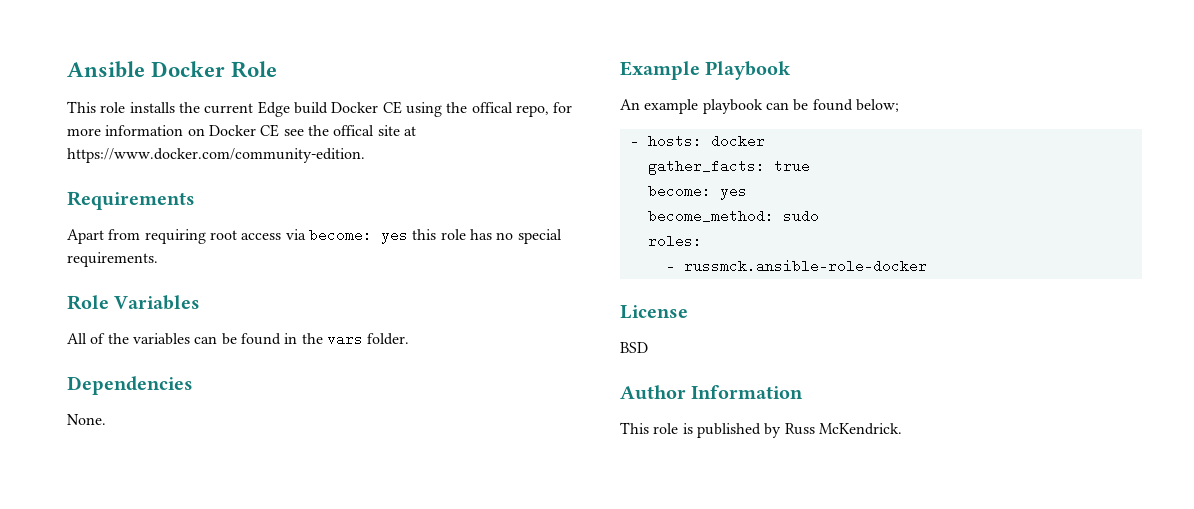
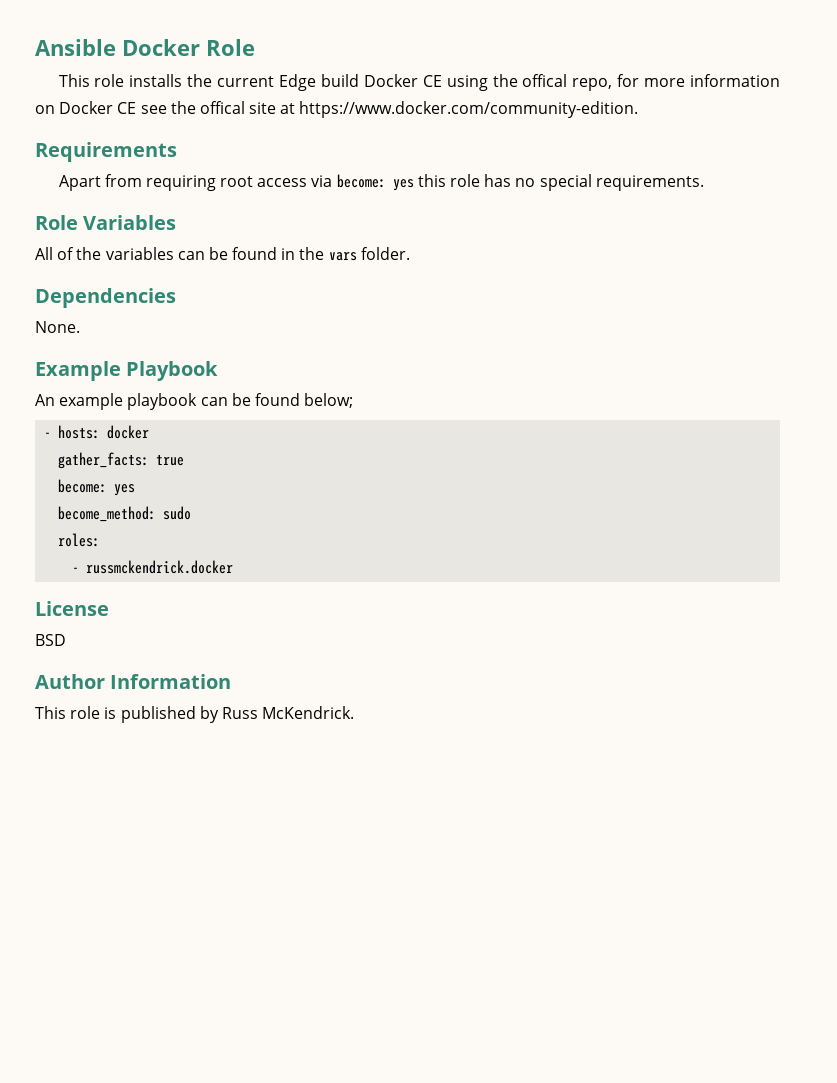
[683,259,927,273] russmck.ansible-role-docker -> [86,560,234,574] russmckendrick.docker

